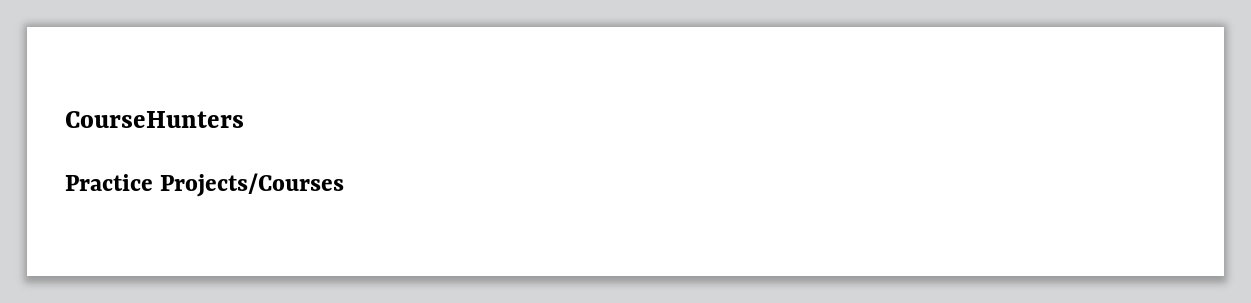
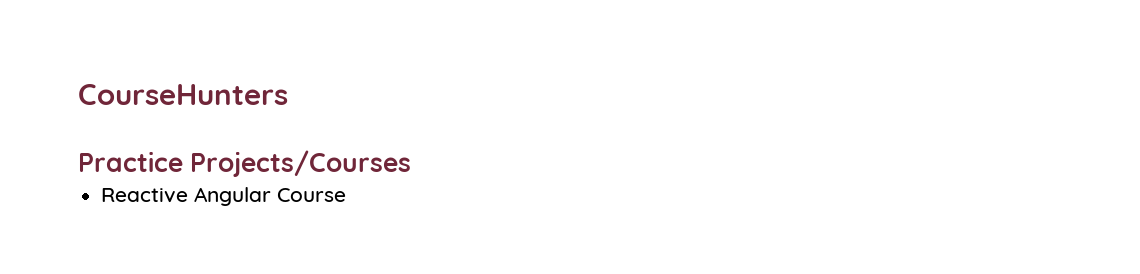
(345, 185) none -> [101,187,347,206] // Reactive Angular Course

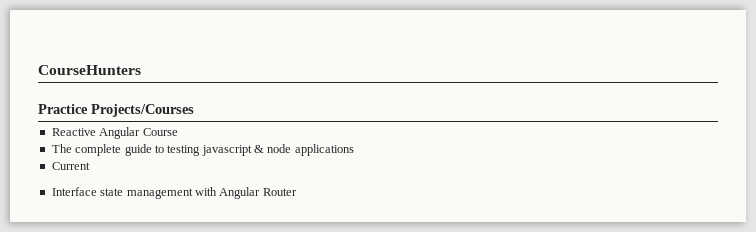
(347, 195) none -> [51,144,354,156] [51,162,90,170] [51,187,297,199] // The complete guide to testing javascript & node applications // Current // Interface state management with Angular Router

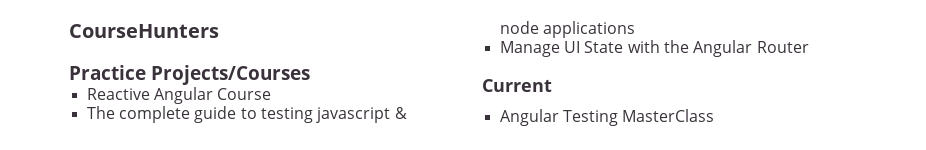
[51,162,90,170] [51,187,297,199] Current // Interface state management with Angular Router -> [499,40,809,57] [482,79,552,92] [499,109,715,126] Manage UI State with the Angular Router // Current // Angular Testing MasterClass

